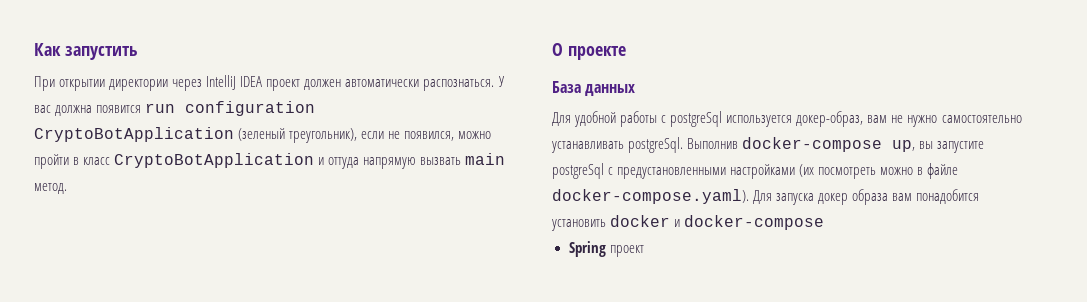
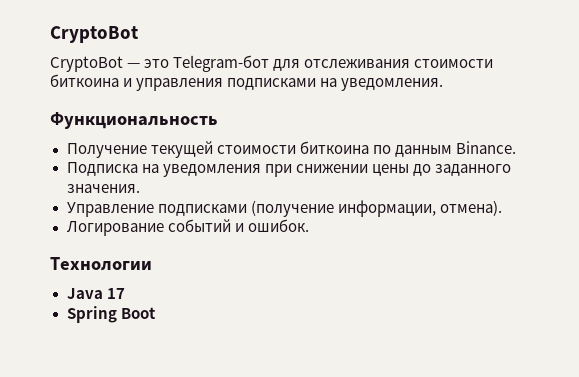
[34,43,138,60] [34,75,505,91] [34,101,316,116] [34,127,492,143] [34,153,506,169] [34,183,67,194] [552,43,626,60] [552,81,636,96] [552,111,1022,127] [551,137,985,153] [552,163,959,179] [552,189,980,205] [551,215,825,231] Как запустить // При открытии директории через IntelliJ IDEA проект должен автоматически распознаться. У вас должна появится run configuration CryptoBotApplication (зеленый треугольник), если не появился, можно пройти в класс CryptoBotApplication и оттуда напрямую вызвать main метод. // О проекте // База данных // Для удобной работы с postgreSql используется докер-образ, вам не нужно самостоятельно устанавливать postgreSql. Выполнив docker-compose up, вы запустите postgreSql с предустановленными настройками (их посмотреть можно в файле docker-compose.yaml). Для запуска докер образа вам понадобится установить docker и docker-compose -> [50,26,138,43] [50,55,494,72] [50,74,444,91] [50,112,218,129] [66,141,516,158] [66,162,511,177] [66,184,140,193] [66,200,502,217] [66,219,309,236] [50,257,152,271] [66,288,125,299] CryptoBot // CryptoBot — это Telegram-бот для отслеживания стоимости биткоина и управления подписками на уведомления. // Функциональность // Получение текущей стоимости биткоина по данным Binance. // Подписка на уведомления при снижении цены до заданного значения. // Управление подписками (получение информации, отмена). // Логирование событий и ошибок. // Технологии // Java 17
[609,245,644,257] проект -> [120,307,156,319] Boot

